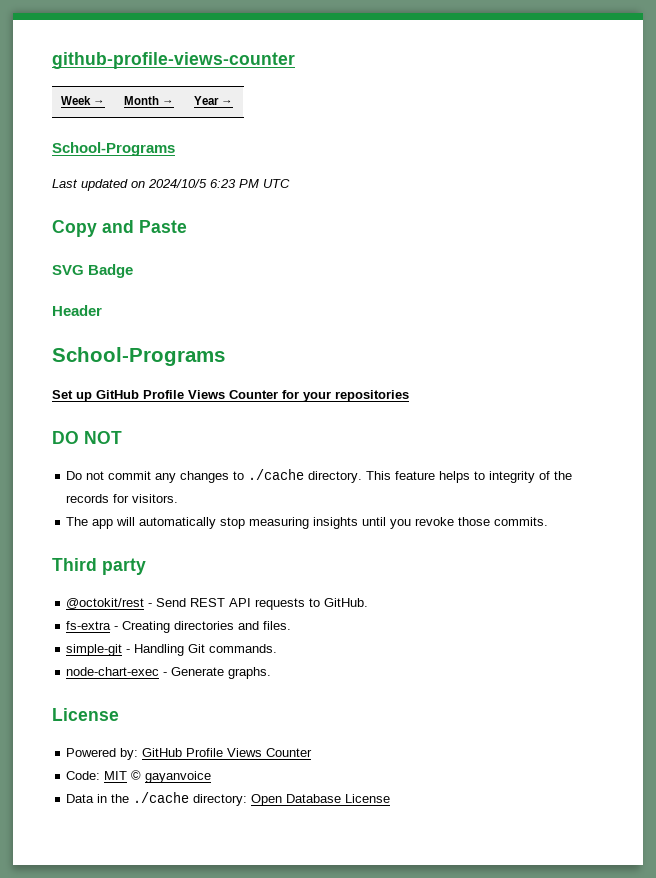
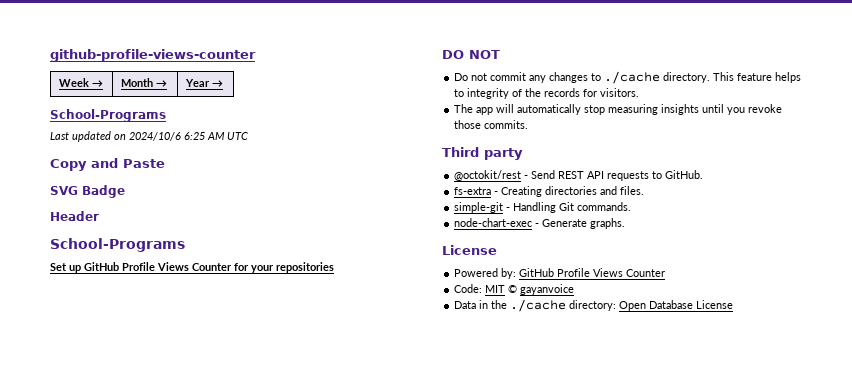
[148,179,259,188] 2024/10/5 6:23 PM -> [129,132,225,141] 2024/10/6 6:25 AM

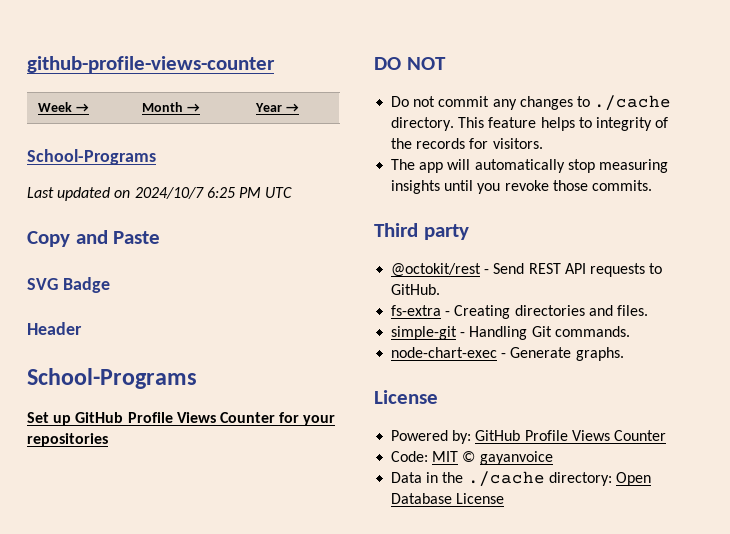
[129,132,225,141] 2024/10/6 6:25 AM -> [134,187,261,199] 2024/10/7 6:25 PM

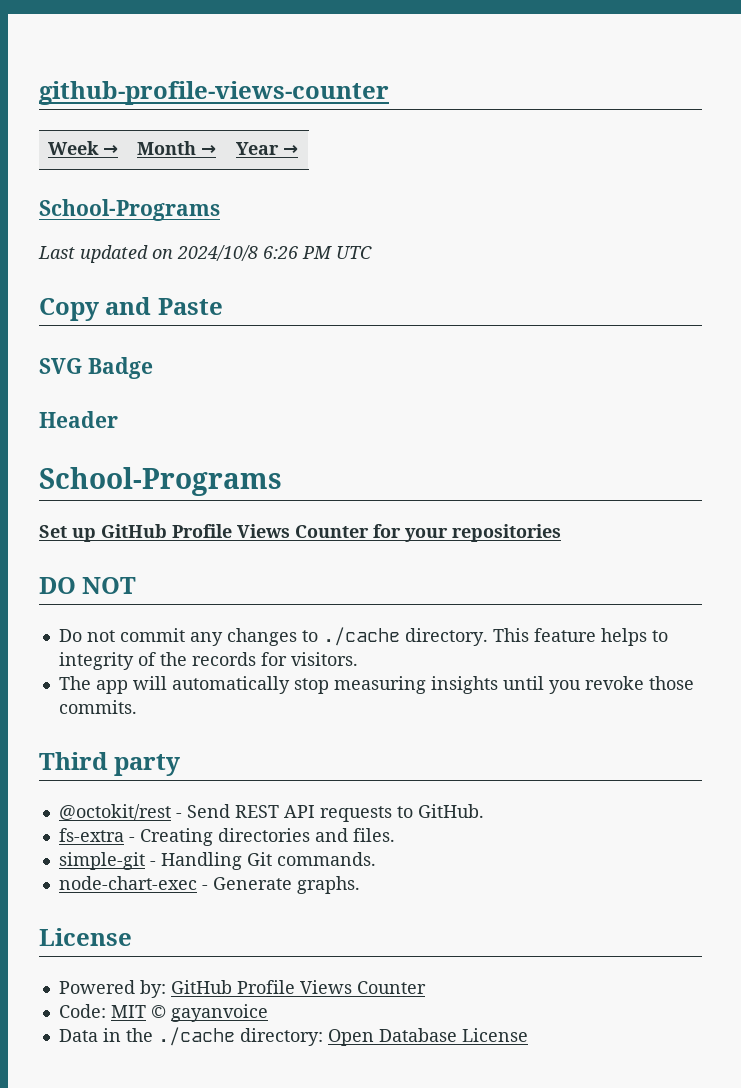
[134,187,235,199] 2024/10/7 6:25 -> [177,245,298,261] 2024/10/8 6:26

